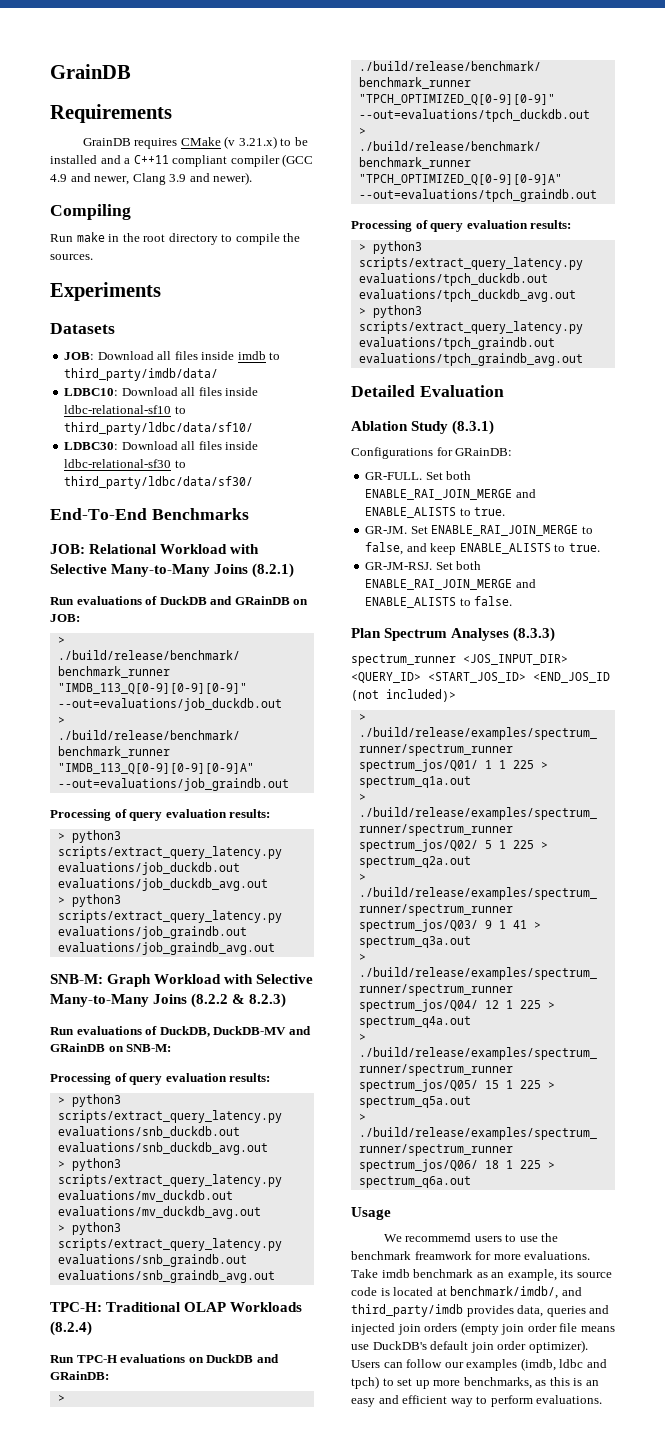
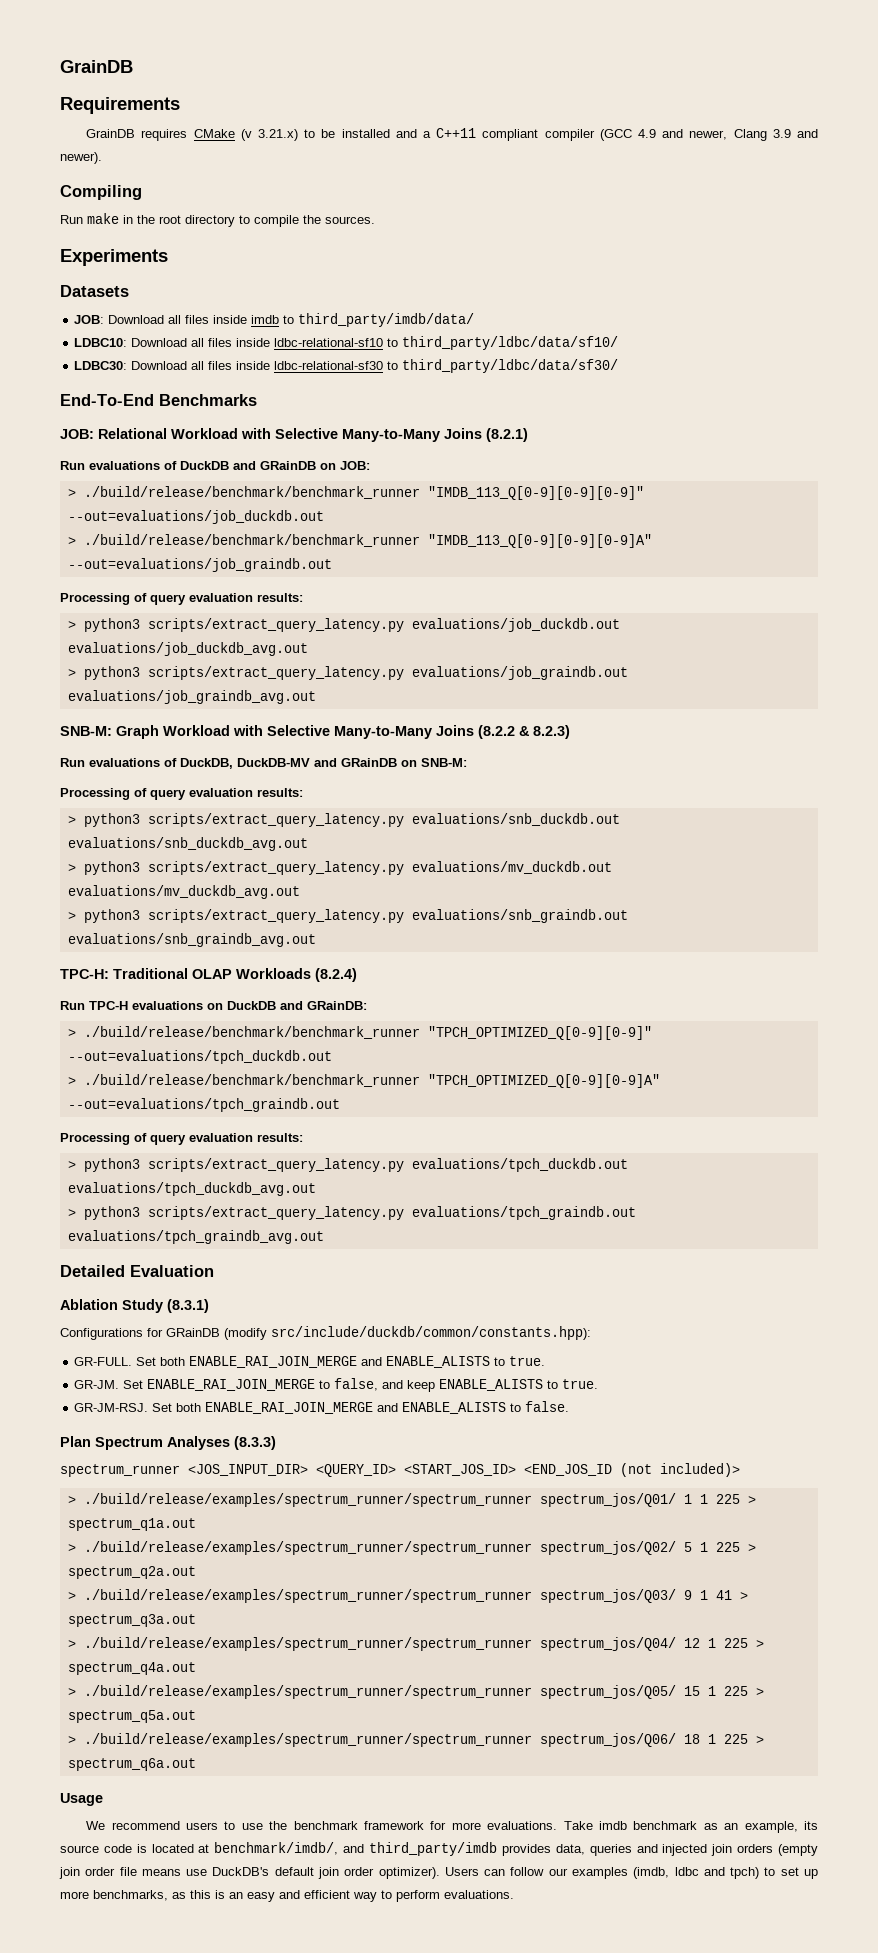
[455,448,513,456] GRainDB: -> [166,1326,591,1340] GRainDB (modify src/include/duckdb/common/constants.hpp):
[405,1233,472,1242] recommemd -> [111,1821,180,1830] recommend
[414,1251,472,1260] freamwork -> [364,1821,425,1830] framework

